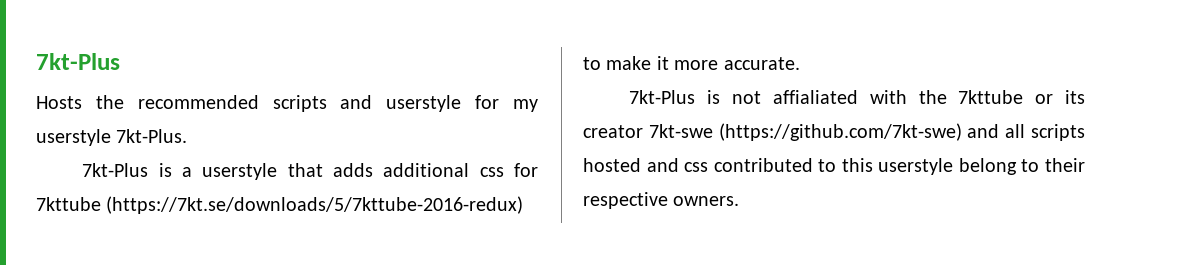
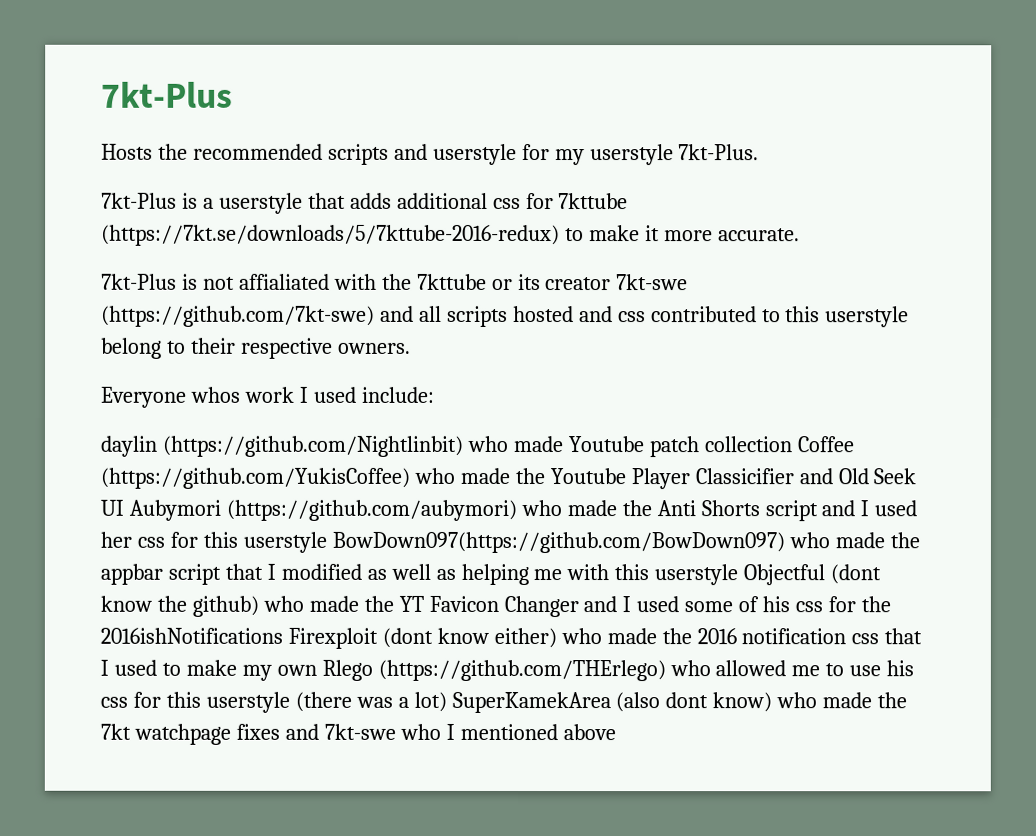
(740, 201) none -> [101,386,435,408] [100,435,854,458] [100,467,917,490] [100,499,918,522] [100,531,920,554] [100,563,882,586] [100,595,891,618] [100,627,923,649] [100,659,915,682] [100,691,908,714] [100,723,616,745] // Everyone whos work I used include: // daylin (https://github.com/Nightlinbit) who made Youtube patch collection Coffee (https://github.com/YukisCoffee) who made the Youtube Player Classicifier and Old Seek UI Aubymori (https://github.com/aubymori) who made the Anti Shorts script and I used her css for this userstyle BowDown097(https://github.com/BowDown097) who made the appbar script that I modified as well as helping me with this userstyle Objectful (dont know the github) who made the YT Favicon Changer and I used some of his css for the 2016ishNotifications Firexploit (dont know either) who made the 2016 notification css that I used to make my own Rlego (https://github.com/THErlego) who allowed me to use his css for this userstyle (there was a lot) SuperKamekArea (also dont know) who made the 7kt watchpage fixes and 7kt-swe who I mentioned above

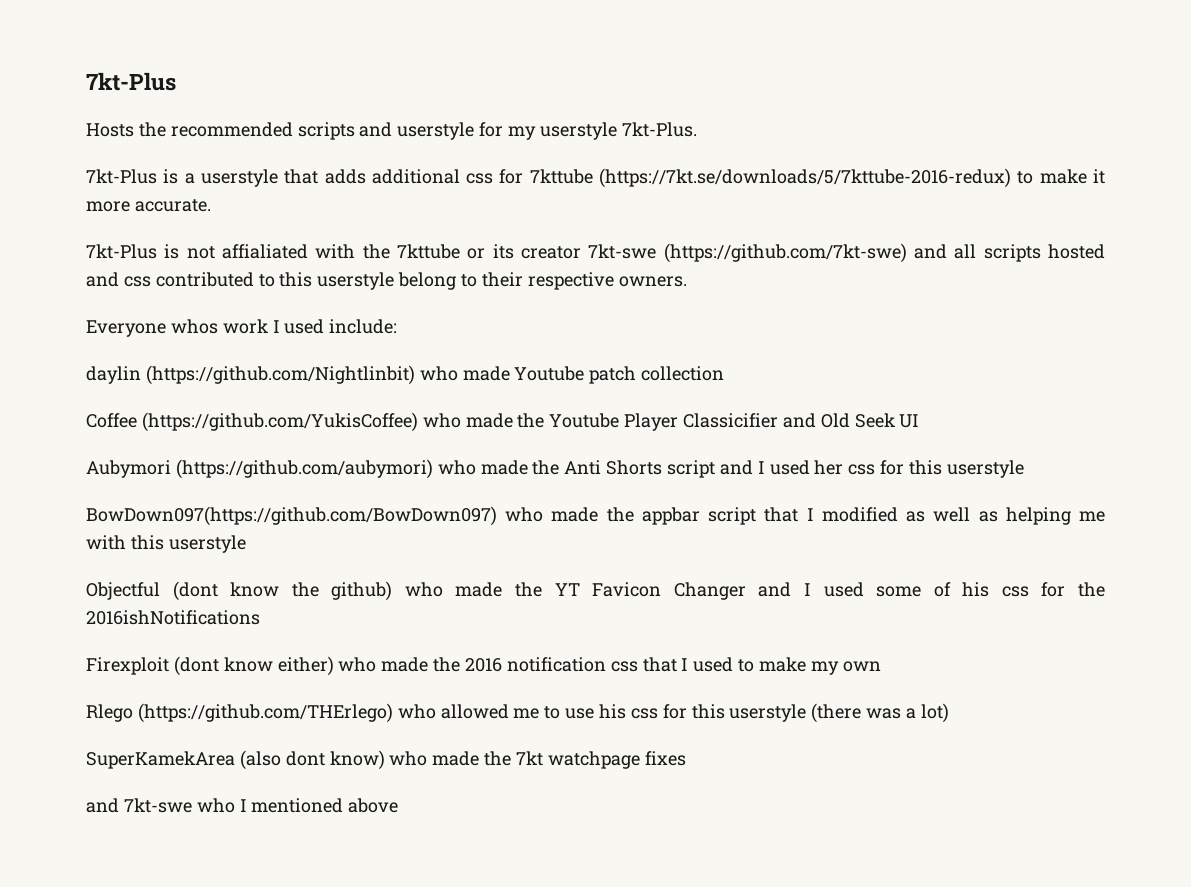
(792, 444) none -> (725, 373) //
(124, 507) none -> (920, 421) //
(327, 542) none -> (1024, 469) //
(739, 575) none -> (246, 544) //
(283, 635) none -> (260, 617) //
(317, 670) none -> (881, 666) //
(447, 701) none -> (949, 713) //
(280, 731) none -> (686, 758) //

